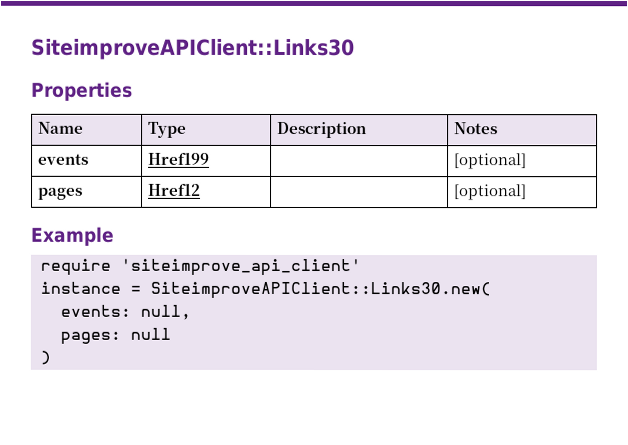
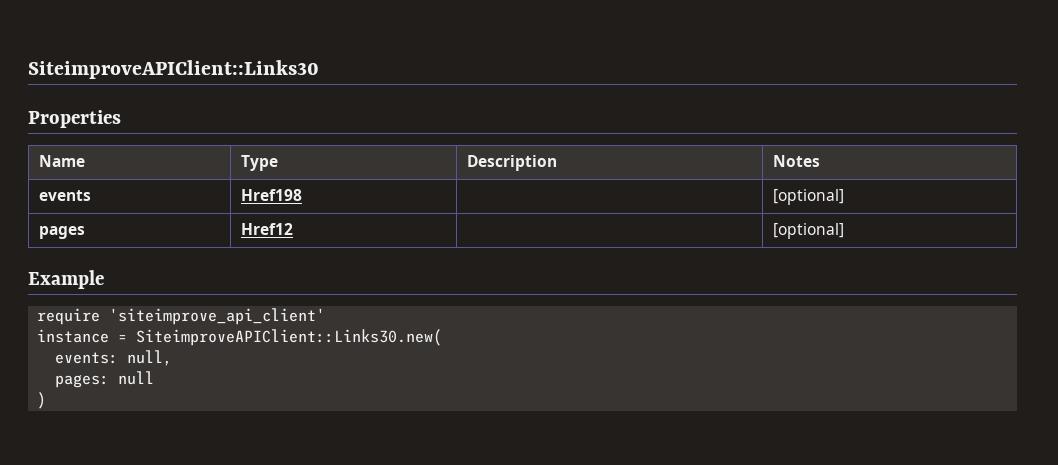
[147,152,210,165] Href199 -> [240,189,302,201] Href198

